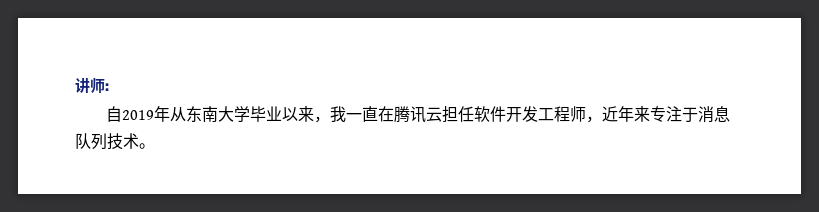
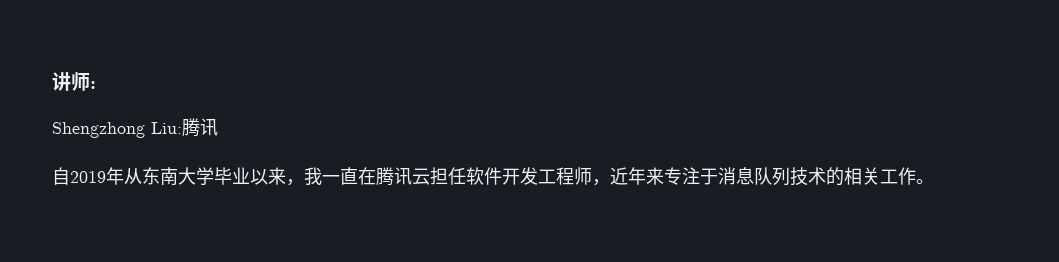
(109, 87) none -> [52,118,218,138] // Shengzhong Liu:腾讯
(139, 141) none -> [826,167,916,186] 的相关工作

